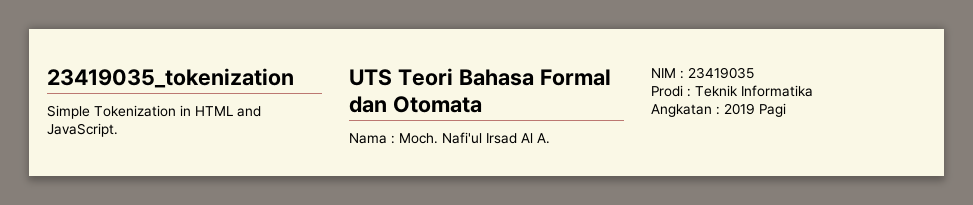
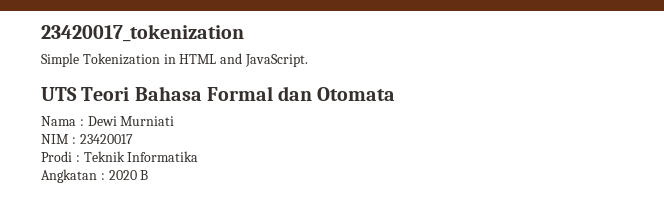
[47,68,294,88] 23419035_tokenization -> [41,24,244,42] 23420017_tokenization
[399,132,550,144] Moch. Nafi'ul Irsad Al A. -> [87,116,175,126] Dewi Murniati
[688,67,754,79] 23419035 -> [79,134,133,144] 23420017
[724,103,786,117] 2019 Pagi -> [108,170,149,180] 2020 B

